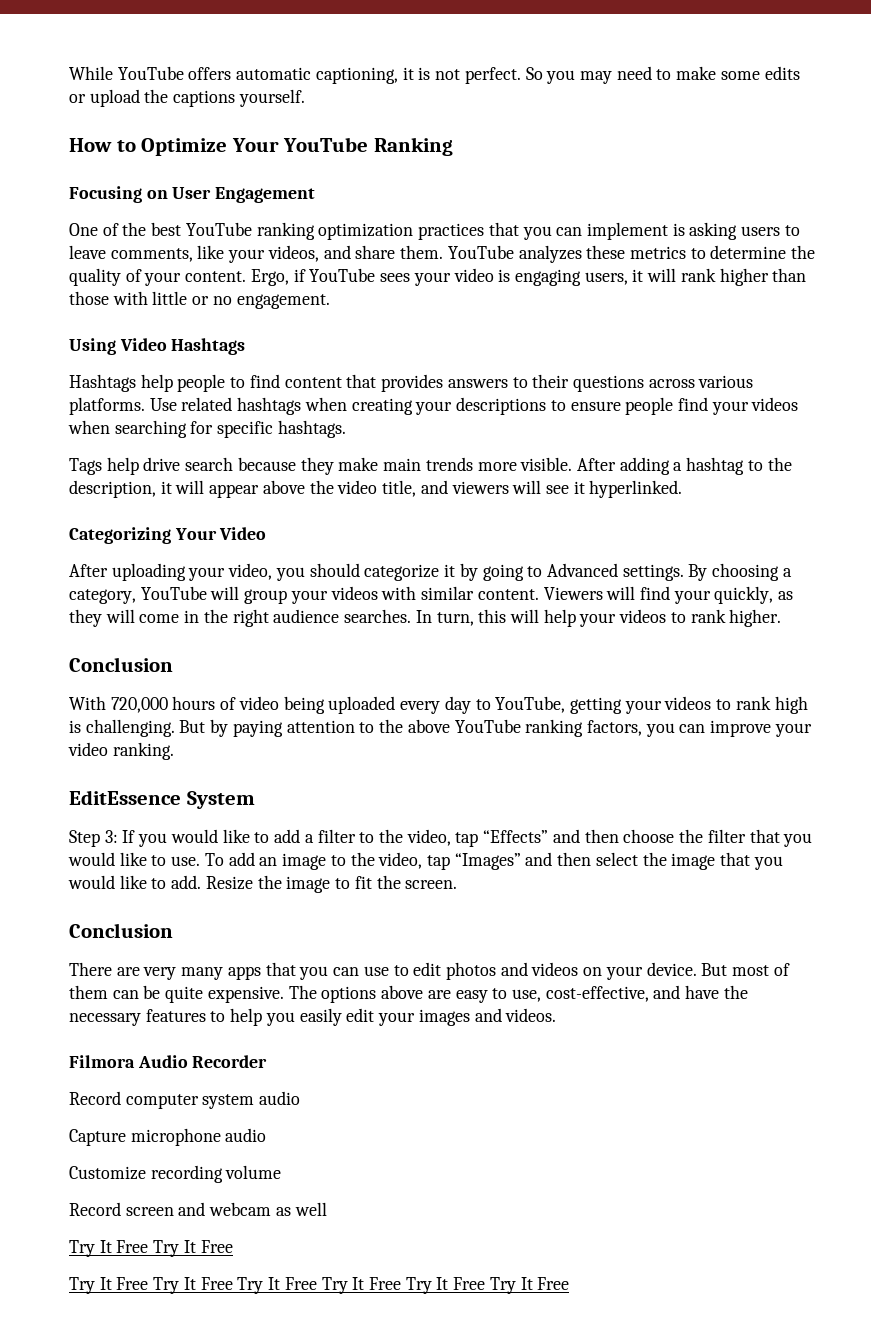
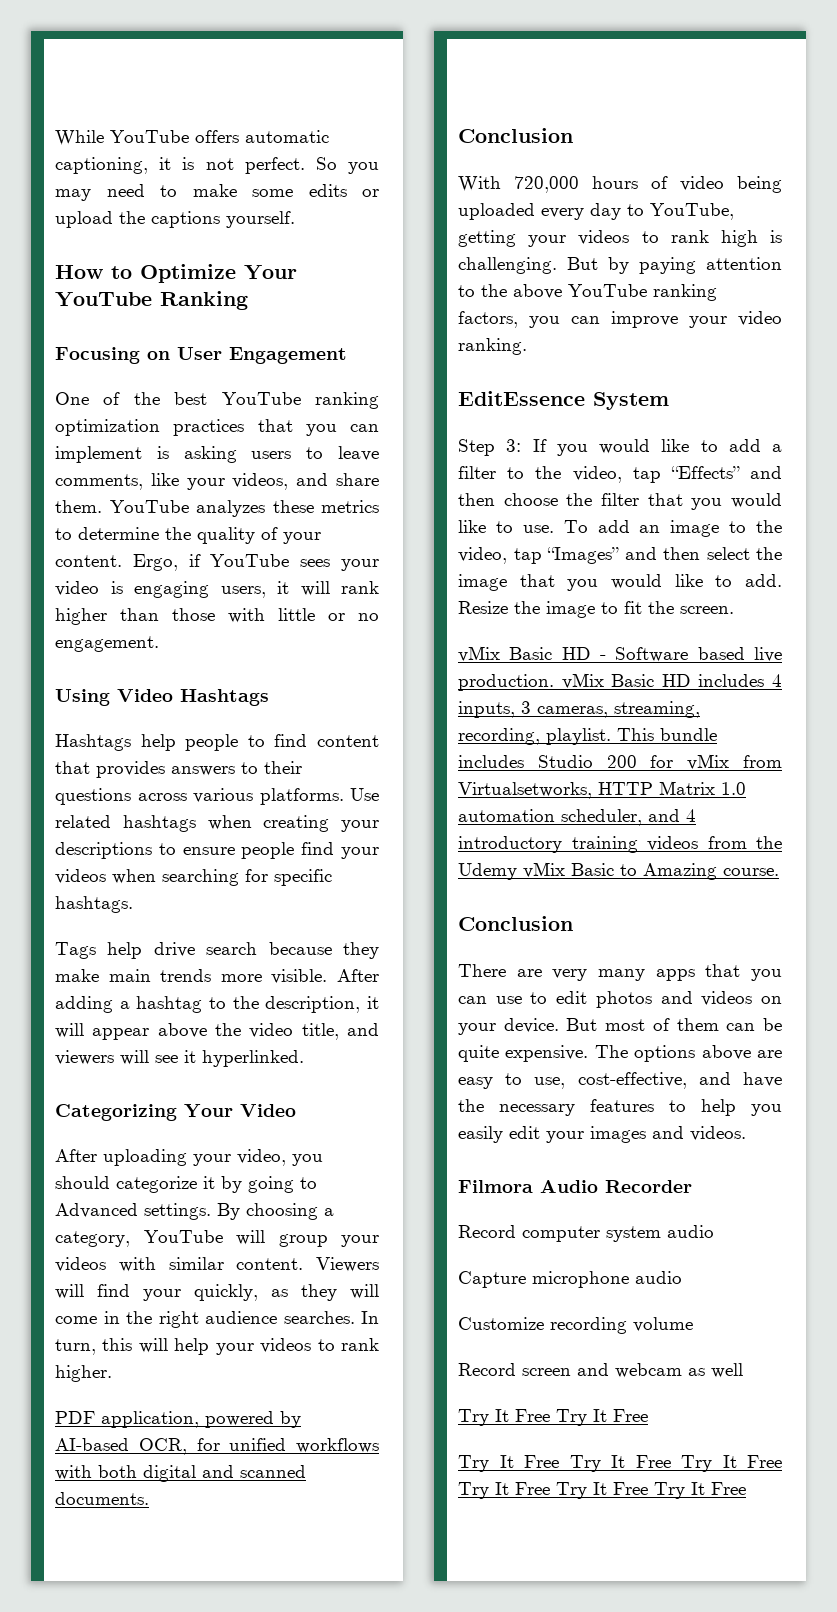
(782, 618) none -> [55,1411,301,1428] [55,1438,379,1455] [55,1465,306,1482] [55,1492,149,1505] // PDF application, powered by AI-based OCR, for unified workflows with both digital and scanned documents.
(458, 884) none -> [458,646,782,662] [458,673,782,691] [458,701,700,718] [458,728,717,745] [458,754,782,770] [458,781,746,799] [458,809,696,826] [458,836,782,853] [458,862,779,880] // vMix Basic HD - Software based live production. vMix Basic HD includes 4 inputs, 3 cameras, streaming, recording, playlist. This bundle includes Studio 200 for vMix from Virtualsetworks, HTTP Matrix 1.0 automation scheduler, and 4 introductory training videos from the Udemy vMix Basic to Amazing course.

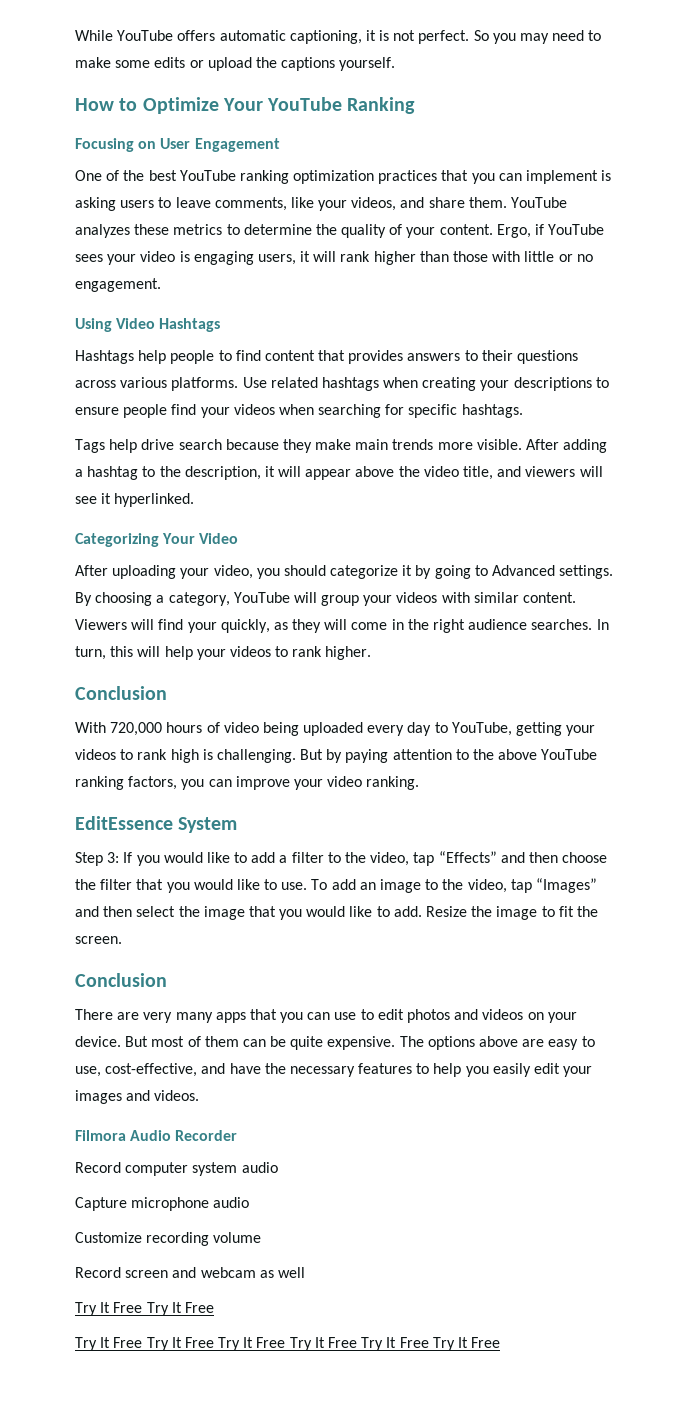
[55,1411,301,1428] [55,1438,379,1455] [55,1465,306,1482] [55,1492,149,1505] // PDF application, powered by AI-based OCR, for unified workflows with both digital and scanned documents. -> (372, 653) none
[458,646,782,662] [458,673,782,691] [458,701,700,718] [458,728,717,745] [458,754,782,770] [458,781,746,799] [458,809,696,826] [458,836,782,853] [458,862,779,880] // vMix Basic HD - Software based live production. vMix Basic HD includes 4 inputs, 3 cameras, streaming, recording, playlist. This bundle includes Studio 200 for vMix from Virtualsetworks, HTTP Matrix 1.0 automation scheduler, and 4 introductory training videos from the Udemy vMix Basic to Amazing course. -> (122, 940) none

